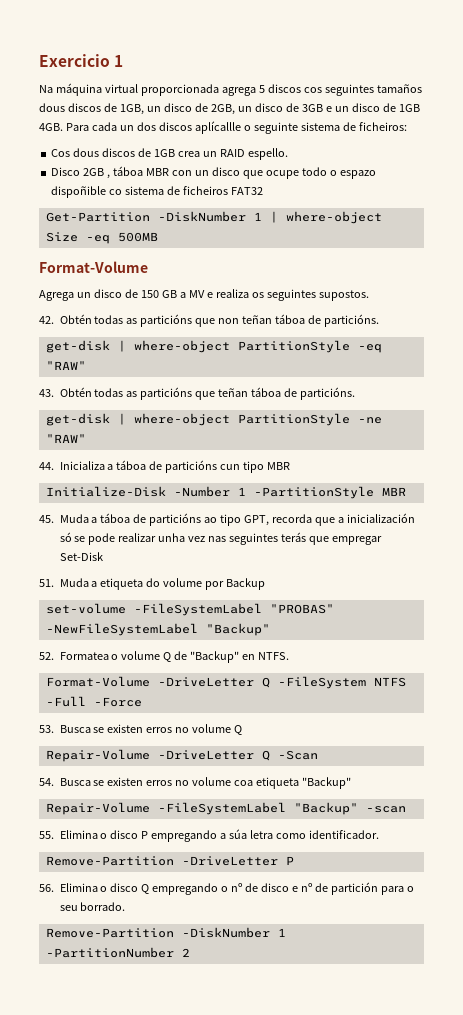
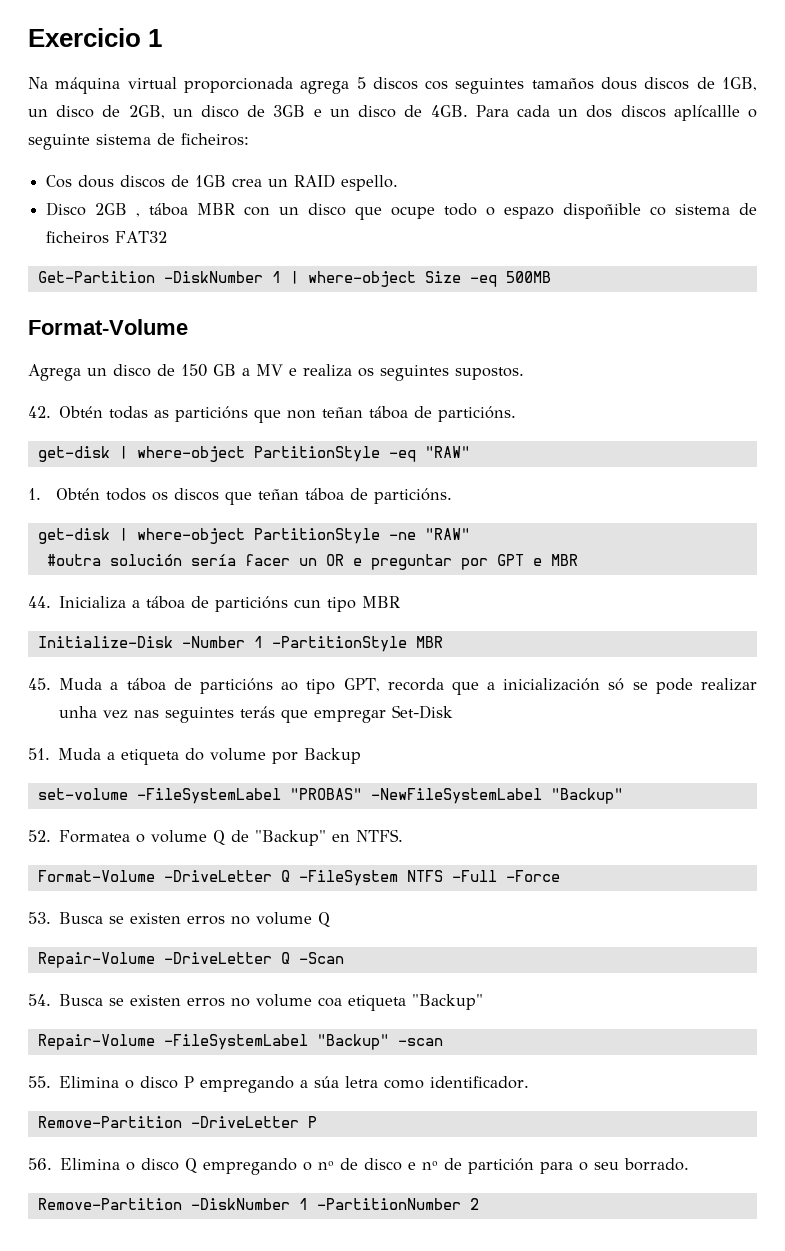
[398,104,420,112] 1GB -> (423, 111) none
[39,387,193,400] 43. Obtén todas as particións -> [28,488,220,501] 1. Obtén todos os discos
(86, 438) none -> [46,554,578,570] // #outra solución sería facer un OR e preguntar por GPT e MBR

